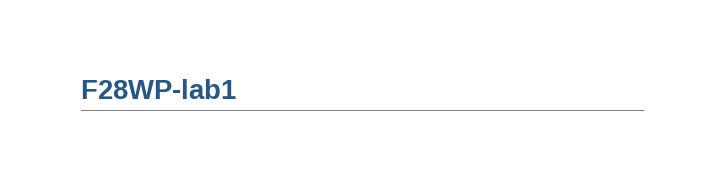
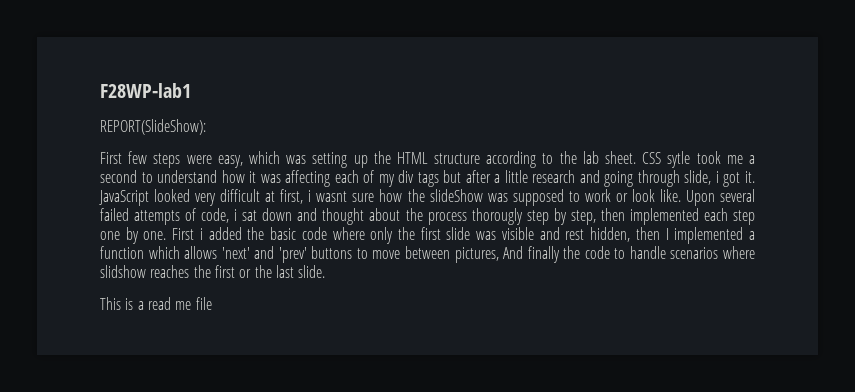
(236, 89) none -> [100,119,206,135] [100,151,755,168] [100,170,756,187] [99,189,755,206] [100,208,755,225] [100,227,756,244] [100,246,755,263] [100,265,326,278] [100,297,212,310] // REPORT(SlideShow): // First few steps were easy, which was setting up the HTML structure according to the lab sheet. CSS sytle took me a second to understand how it was affecting each of my div tags but after a little research and going through slide, i got it. JavaScript looked very difficult at first, i wasnt sure how the slideShow was supposed to work or look like. Upon several failed attempts of code, i sat down and thought about the process thorougly step by step, then implemented each step one by one. First i added the basic code where only the first slide was visible and rest hidden, then I implemented a function which allows 'next' and 'prev' buttons to move between pictures, And finally the code to handle scenarios where slidshow reaches the first or the last slide. // This is a read me file

